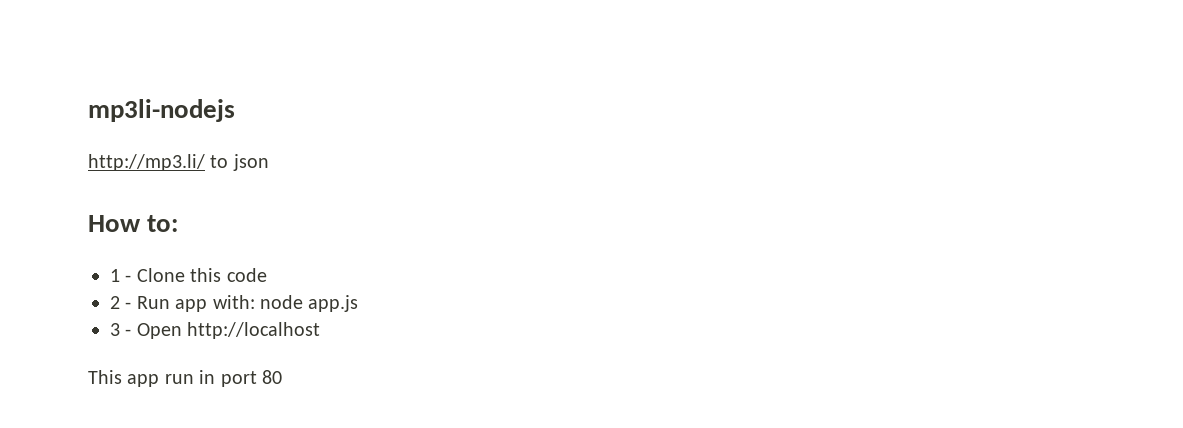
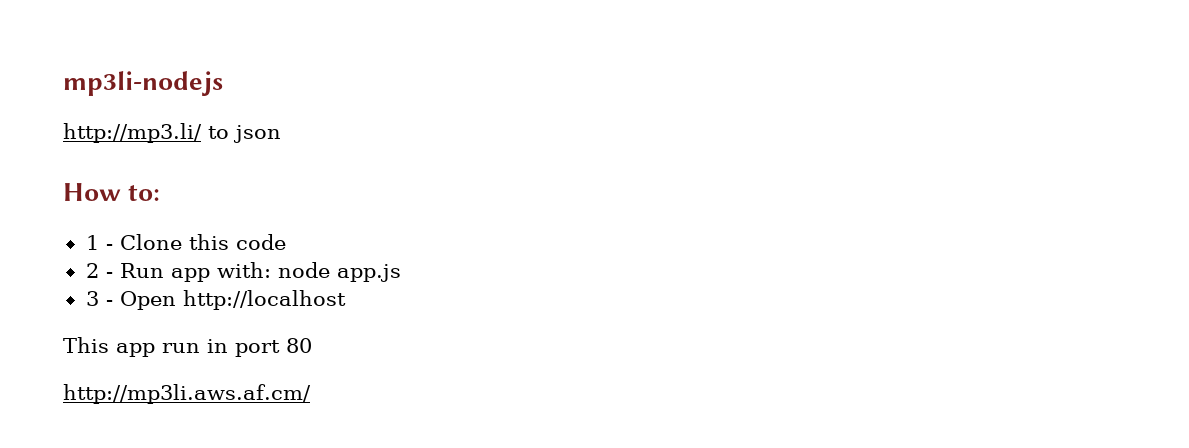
(282, 377) none -> [63,384,311,404] // http://mp3li.aws.af.cm/

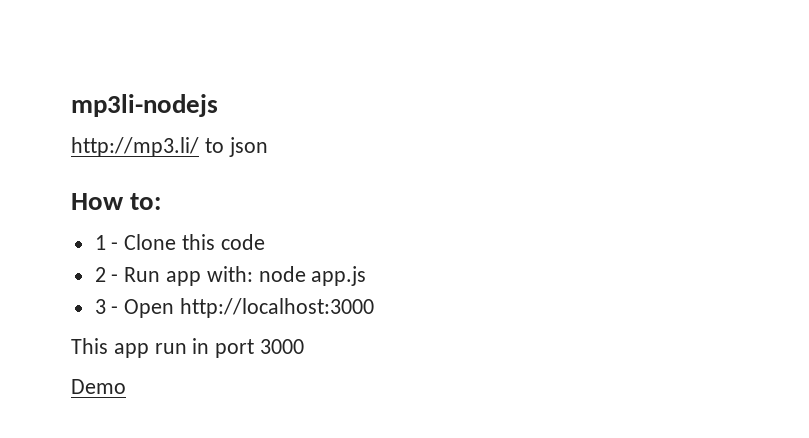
[182,290,346,310] http://localhost -> [180,298,375,318] http://localhost:3000
[286,338,312,353] [63,384,311,404] 80 // http://mp3li.aws.af.cm/ -> [260,339,305,354] [71,379,126,394] 3000 // Demo

